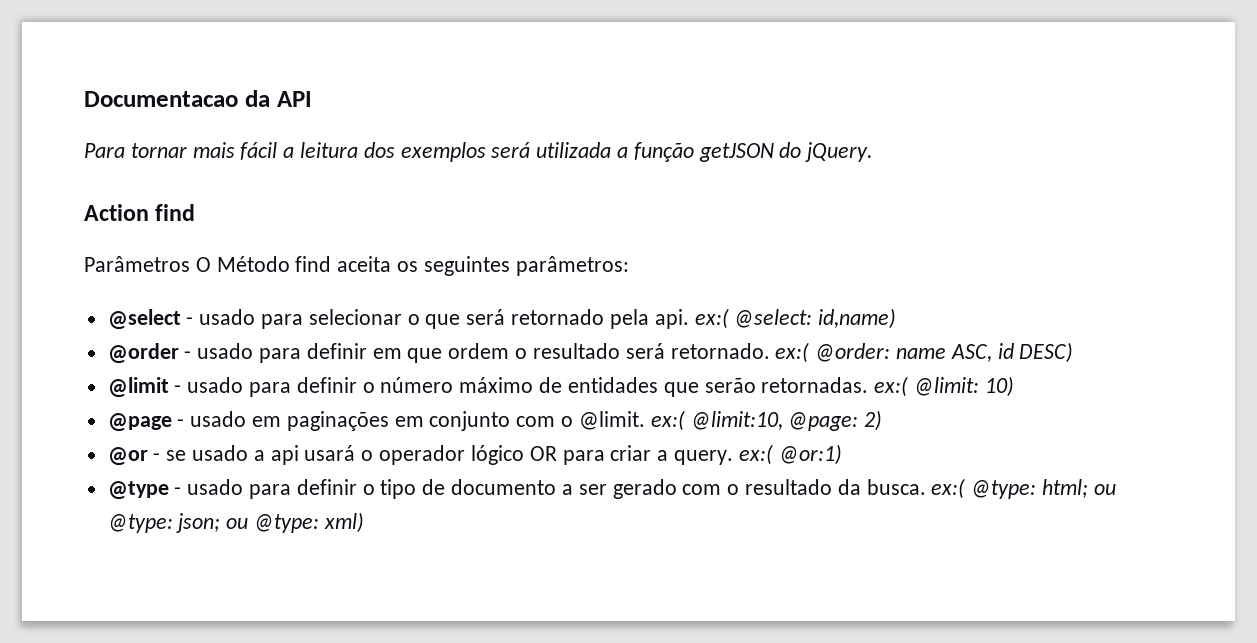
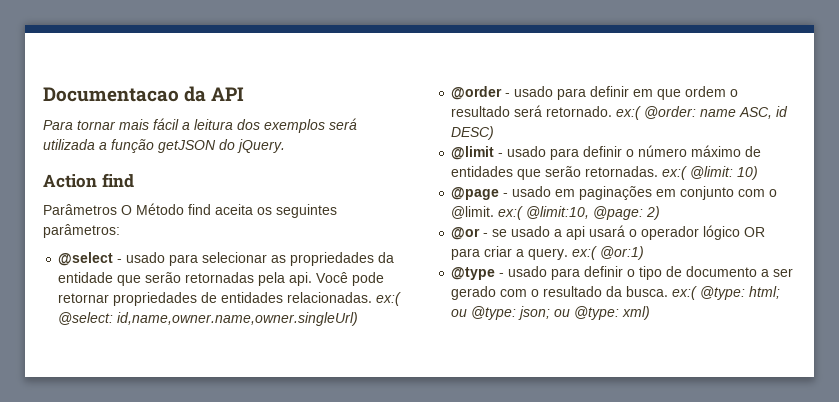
[407,309,689,329] o que será retornado pela api. -> [271,252,395,266] [58,272,385,286] [58,292,373,306] as propriedades da entidade que serão retornadas pela api. Você pode retornar propriedades de entidades relacionadas.
[818,308,897,329] id,name) -> [117,312,359,326] id,name,owner.name,owner.singleUrl)

